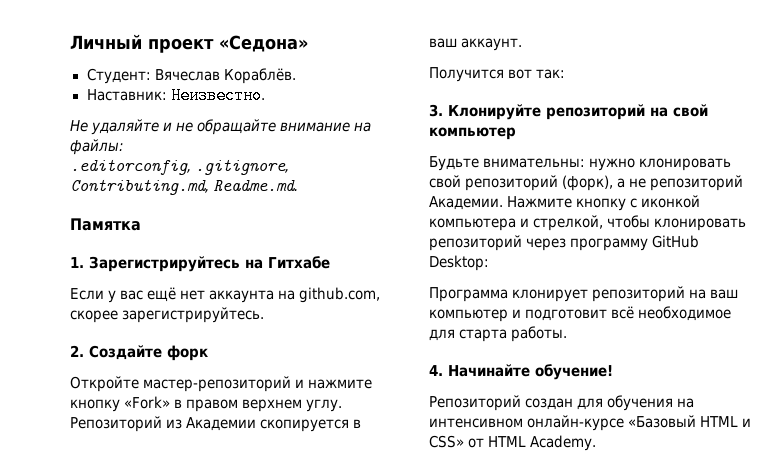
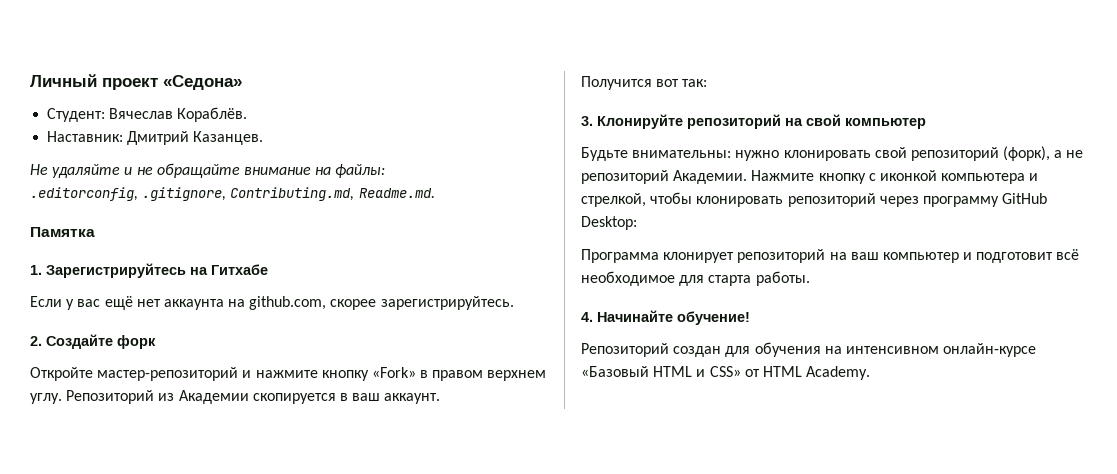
[170,88,265,104] Неизвестно. -> [127,131,264,145] Дмитрий Казанцев.

